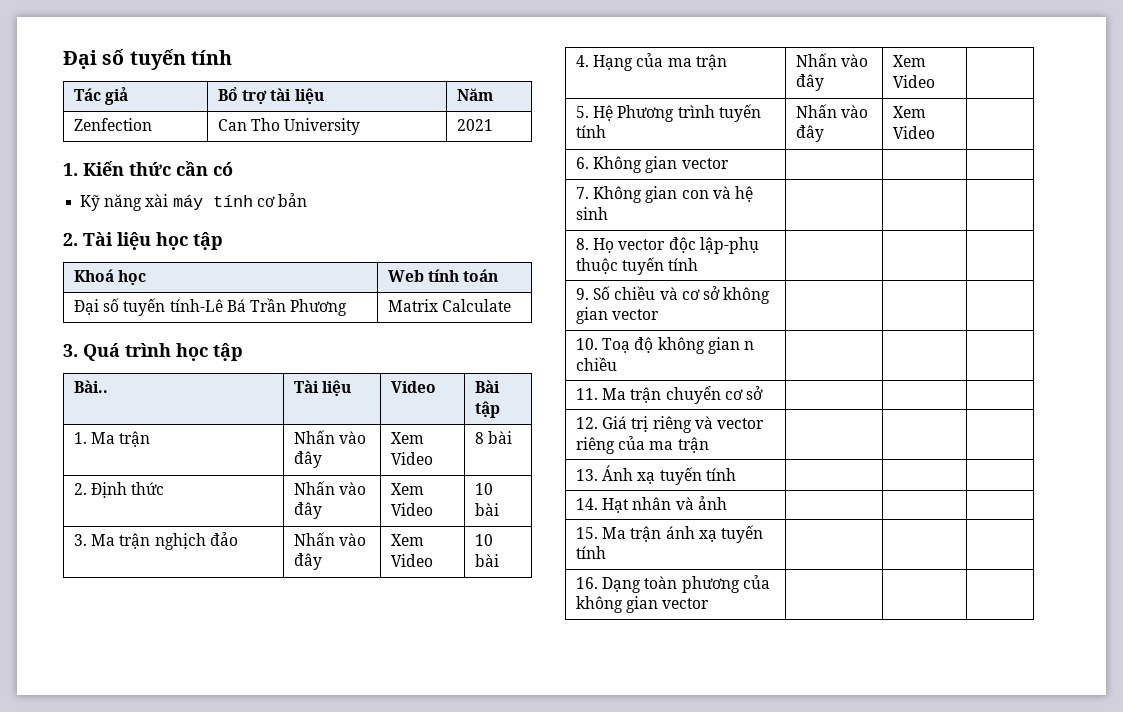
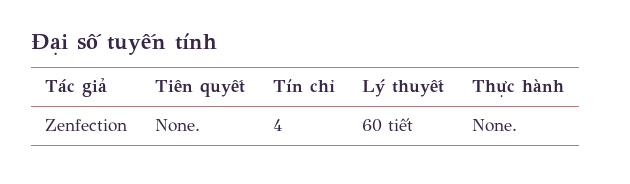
[218,87,324,104] [457,88,494,101] [74,118,153,131] [218,118,361,135] [457,119,494,131] [63,161,233,176] [80,193,307,211] [63,232,223,250] [74,269,147,285] [388,269,499,282] [74,298,348,316] [388,299,512,312] [63,343,243,361] [74,380,109,393] [294,380,352,396] [391,381,437,393] [475,380,501,393] [475,401,501,418] [74,431,151,447] [294,430,367,444] [294,451,323,468] [391,432,425,444] [391,452,434,465] [475,431,513,444] [74,482,165,498] [294,481,367,495] [294,502,323,519] [391,483,425,495] [391,503,434,516] [475,483,494,495] [475,503,500,516] [74,532,238,550] [294,532,367,546] [294,553,323,570] [391,534,425,546] [391,554,434,567] [475,534,494,546] [475,554,500,567] [576,53,727,71] [796,53,869,67] [796,74,825,91] [893,55,927,67] [893,75,936,88] [576,104,761,122] [576,125,607,138] [796,104,869,118] [796,125,825,142] [893,106,927,118] [893,126,936,139] [576,156,729,173] [576,186,753,203] [576,207,609,220] [576,237,759,254] [576,257,699,275] [576,286,771,304] [576,307,660,324] [576,337,754,354] [576,357,618,371] [576,386,763,404] [576,416,764,433] [576,436,709,454] [576,465,736,485] [576,496,727,513] [576,525,763,543] [576,546,607,559] [576,575,770,593] [576,596,710,613] Bổ trợ tài liệu | Năm // Zenfection | Can Tho University | 2021 // 1. Kiến thức cần có // Kỹ năng xài máy tính cơ bản // 2. Tài liệu học tập // Khoá học | Web tính toán // Đại số tuyến tính-Lê Bá Trần Phương | Matrix Calculate // 3. Quá trình học tập // Bài.. | Tài liệu | Video | Bài tập // 1. Ma trận | Nhấn vào đây | Xem Video | 8 bài // 2. Định thức | Nhấn vào đây | Xem Video | 10 bài // 3. Ma trận nghịch đảo | Nhấn vào đây | Xem Video | 10 bài // 4. Hạng của ma trận | Nhấn vào đây | Xem Video | // 5. Hệ Phương trình tuyến tính | Nhấn vào đây | Xem Video | // 6. Không gian vector | | | // 7. Không gian con và hệ sinh | | | // 8. Họ vector độc lập-phụ thuộc tuyến tính | | | // 9. Số chiều và cơ sở không gian vector | | | // 10. Toạ độ không gian n chiều | | | // 11. Ma trận chuyển cơ sở | | | // 12. Giá trị riêng và vector riêng của ma trận | | | // 13. Ánh xạ tuyến tính | | | // 14. Hạt nhân và ảnh | | | // 15. Ma trận ánh xạ tuyến tính | | | // 16. Dạng toàn phương của không gian vector | | | -> [154,80,245,97] [272,79,335,92] [361,79,444,97] [471,79,564,97] [44,119,127,132] [154,119,200,132] [272,119,283,131] [361,118,413,132] [471,119,517,132] Tiên quyết | Tín chỉ | Lý thuyết | Thực hành // Zenfection | None. | 4 | 60 tiết | None.

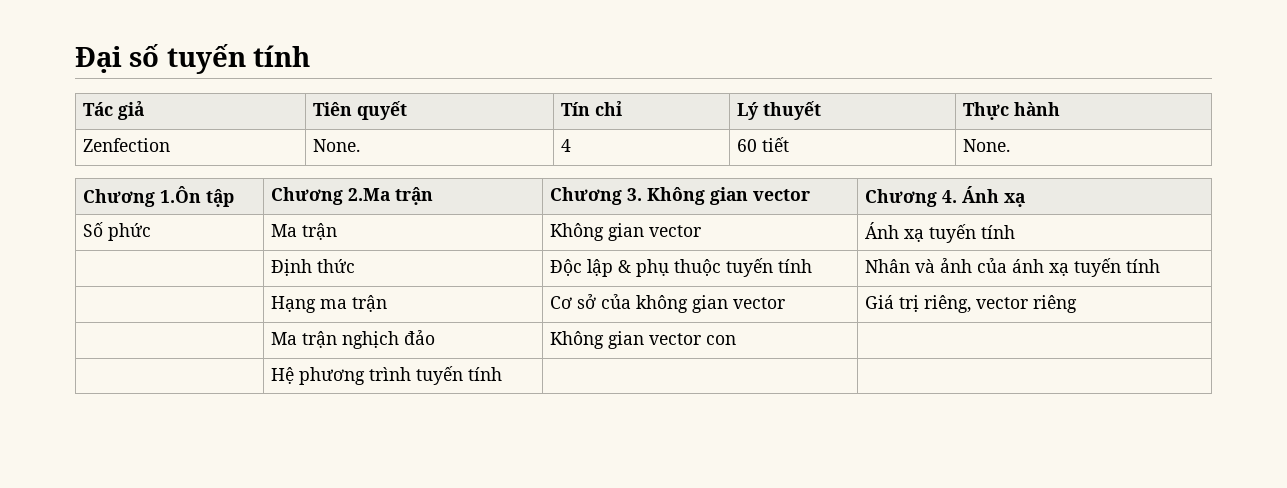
(517, 125) none -> [83,186,235,207] [271,187,434,205] [550,187,811,205] [865,186,1026,207] [83,222,152,241] [271,223,338,240] [550,223,702,241] [865,222,1016,243] [271,259,356,276] [550,258,813,277] [865,258,1161,277] [271,295,388,313] [550,294,786,313] [865,295,1078,313] [271,330,436,349] [550,331,737,349] [271,366,503,385] // Chương 1.Ôn tập | Chương 2.Ma trận | Chương 3. Không gian vector | Chương 4. Ánh xạ // Số phức | Ma trận | Không gian vector | Ánh xạ tuyến tính // | Định thức | Độc lập & phụ thuộc tuyến tính | Nhân và ảnh của ánh xạ tuyến tính // | Hạng ma trận | Cơ sở của không gian vector | Giá trị riêng, vector riêng // | Ma trận nghịch đảo | Không gian vector con | // | Hệ phương trình tuyến tính | |

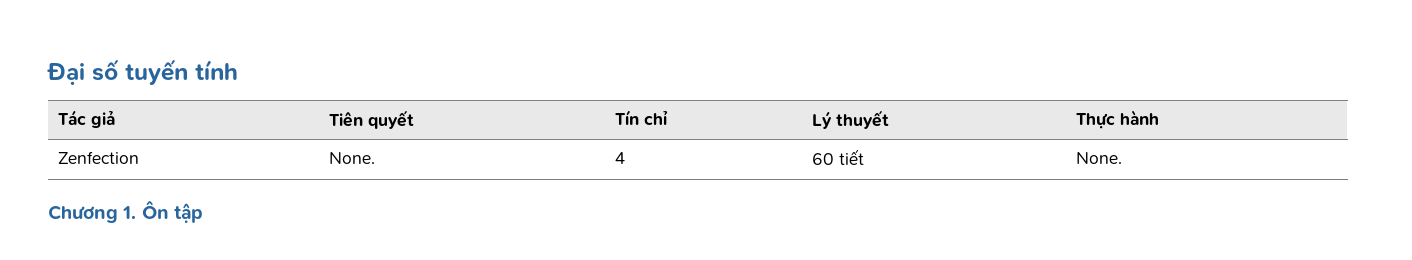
[83,186,235,207] [271,187,434,205] [550,187,811,205] [865,186,1026,207] [83,222,152,241] [271,223,338,240] [550,223,702,241] [865,222,1016,243] [271,259,356,276] [550,258,813,277] [865,258,1161,277] [271,295,388,313] [550,294,786,313] [865,295,1078,313] [271,330,436,349] [550,331,737,349] [271,366,503,385] // Chương 1.Ôn tập | Chương 2.Ma trận | Chương 3. Không gian vector | Chương 4. Ánh xạ // Số phức | Ma trận | Không gian vector | Ánh xạ tuyến tính // | Định thức | Độc lập & phụ thuộc tuyến tính | Nhân và ảnh của ánh xạ tuyến tính // | Hạng ma trận | Cơ sở của không gian vector | Giá trị riêng, vector riêng // | Ma trận nghịch đảo | Không gian vector con | // | Hệ phương trình tuyến tính | | -> [48,201,203,223] // Chương 1. Ôn tập

